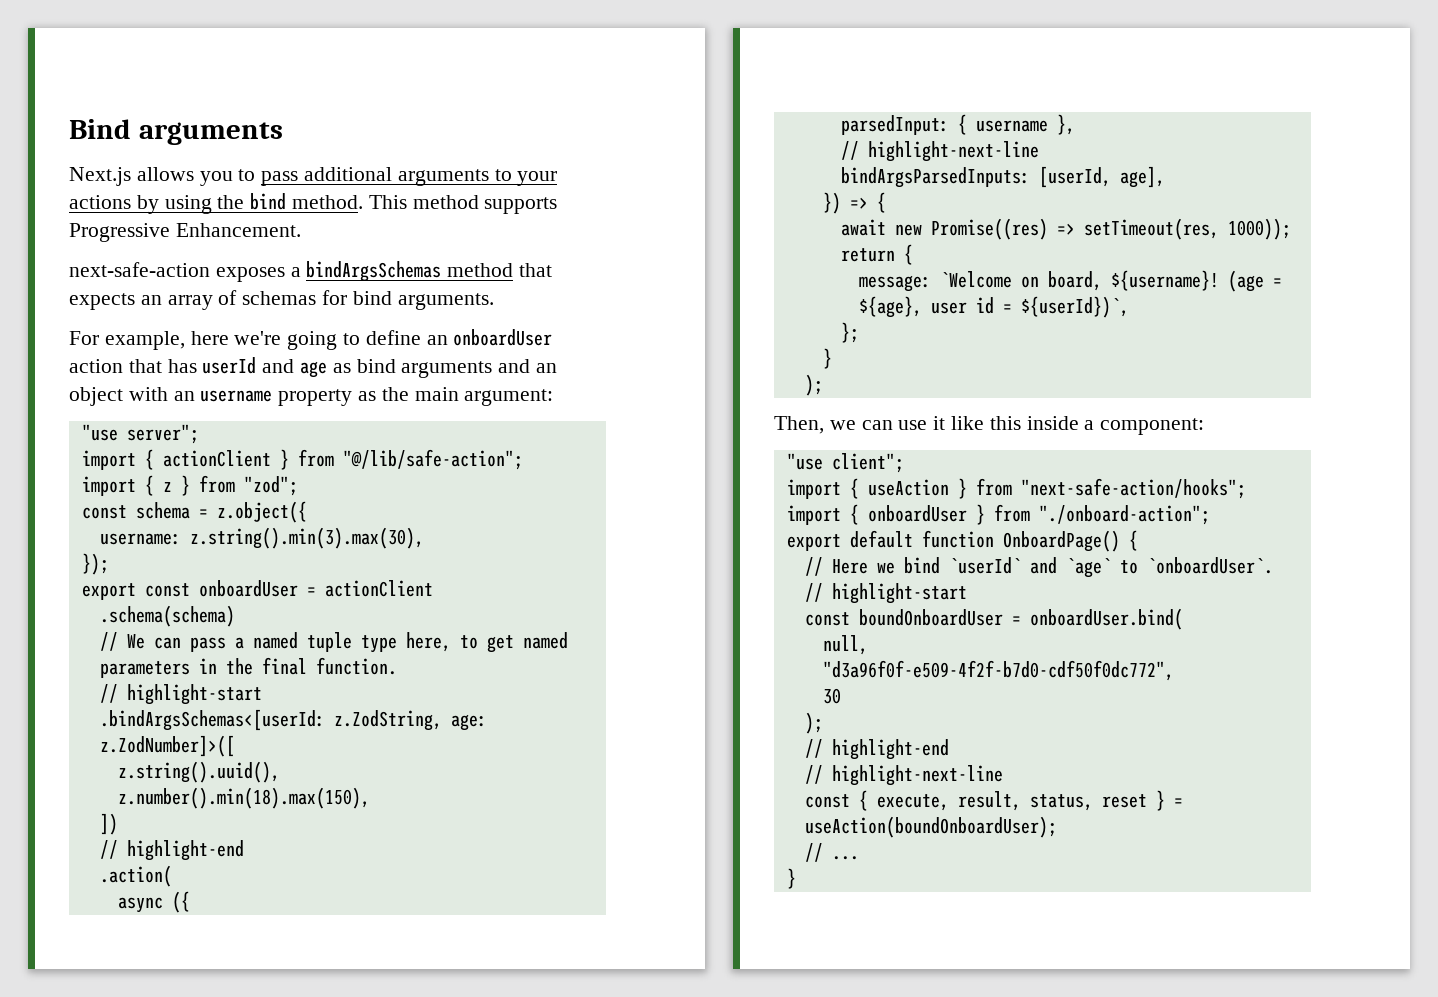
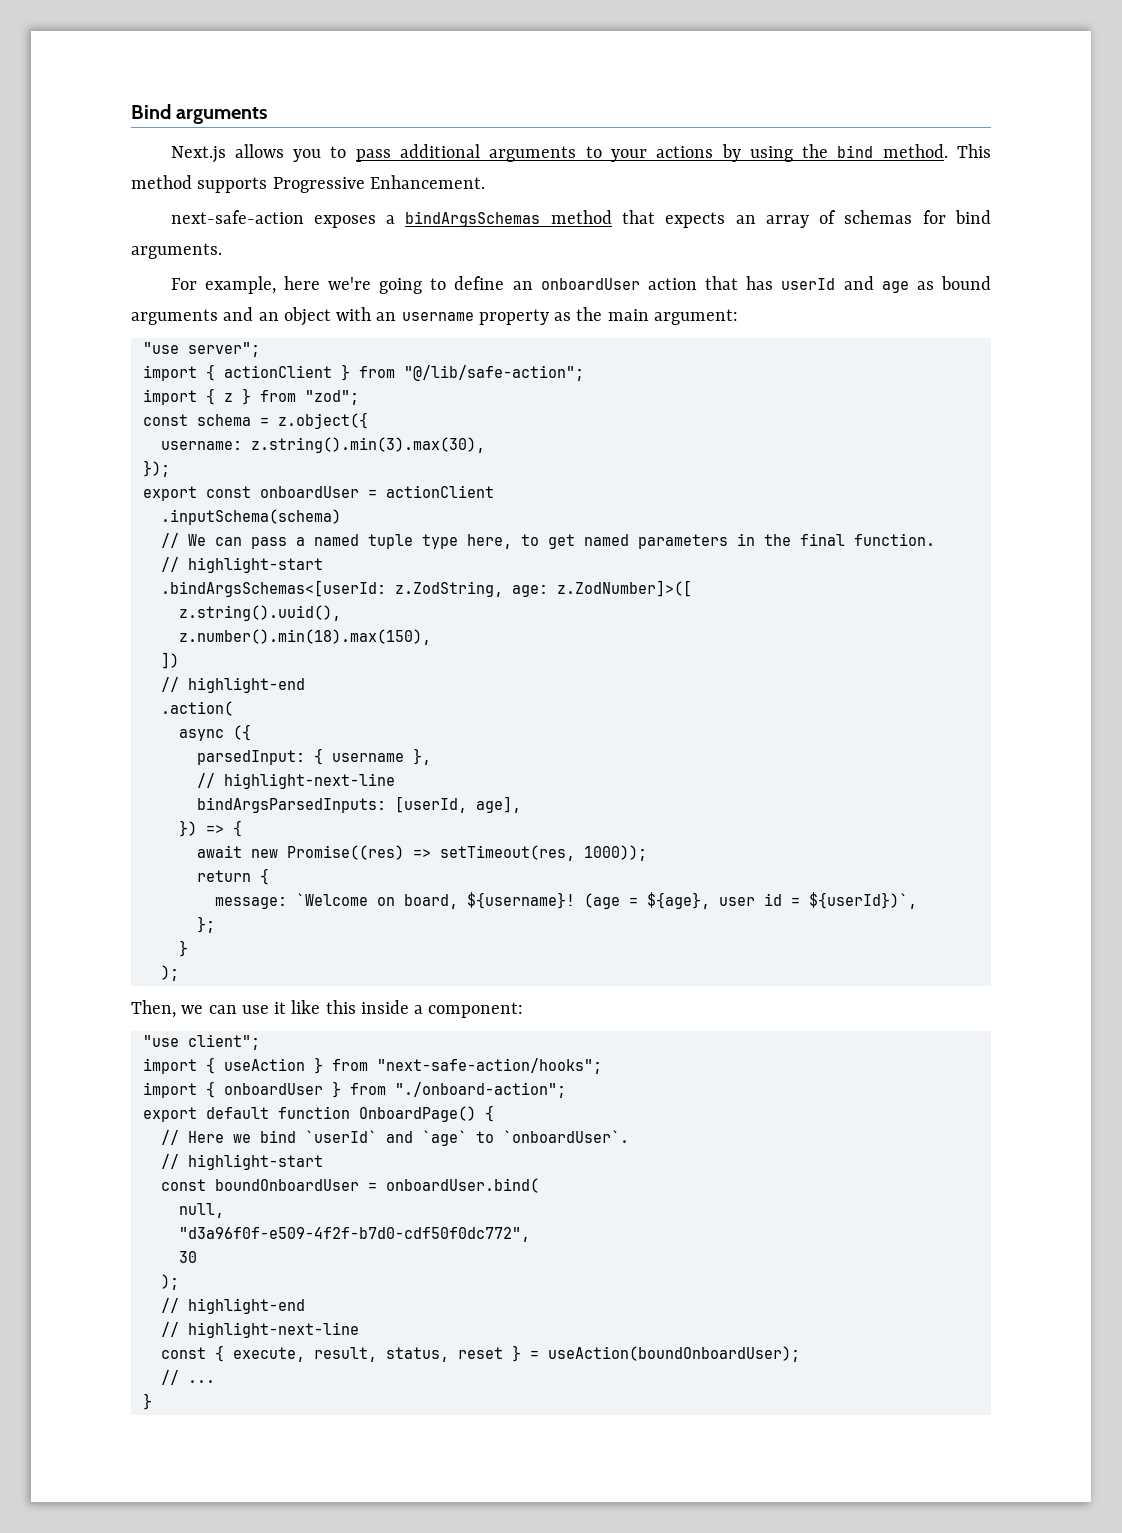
[356,359,396,373] bind -> [941,276,992,290] bound
[99,605,235,627] .schema(schema) -> [160,509,341,525] .inputSchema(schema)

